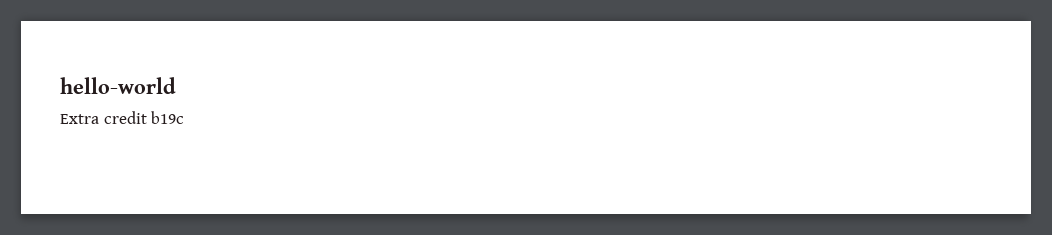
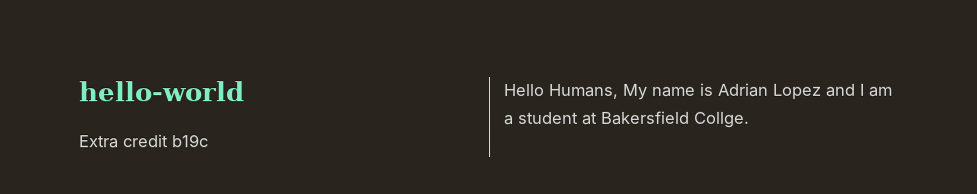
(185, 117) none -> [503,82,892,100] [504,110,750,128] // Hello Humans, My name is Adrian Lopez and I am a student at Bakersfield Collge.

